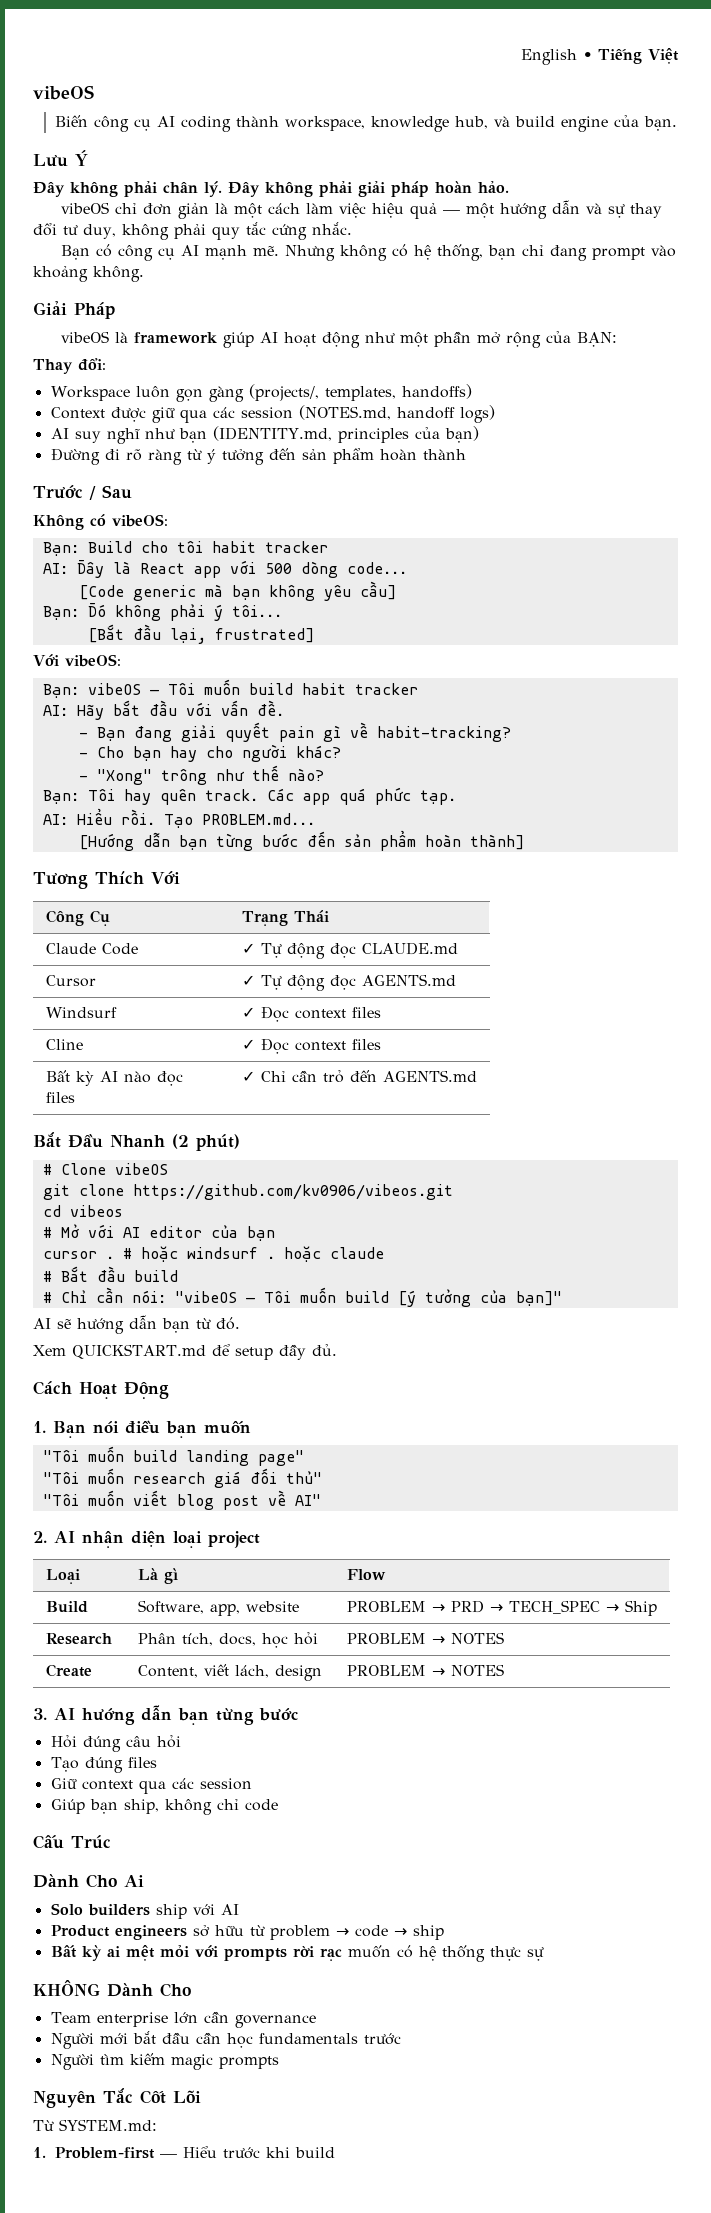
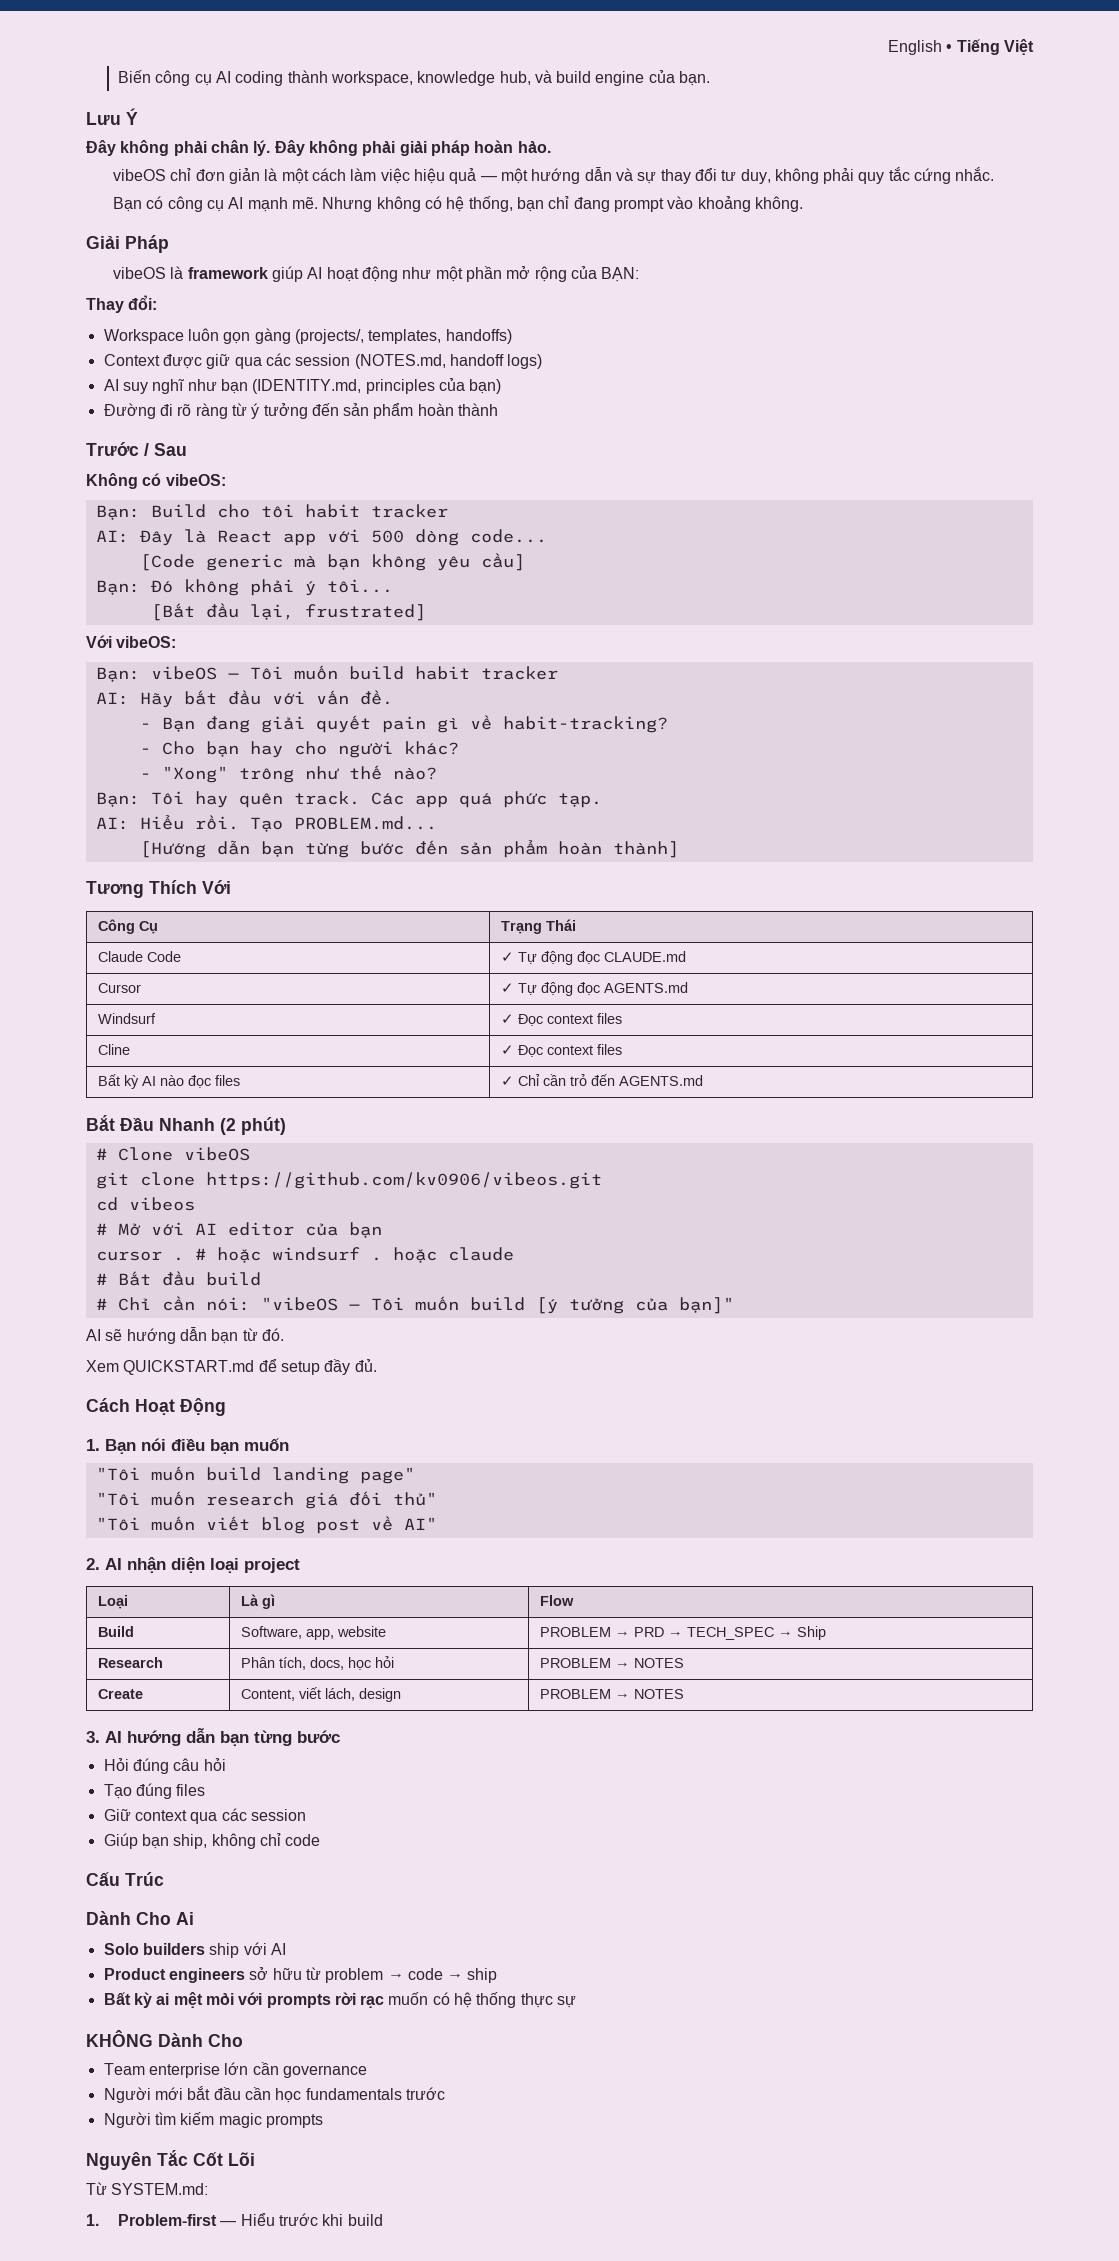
[33,85,94,100] // vibeOS -> (1034, 47) none

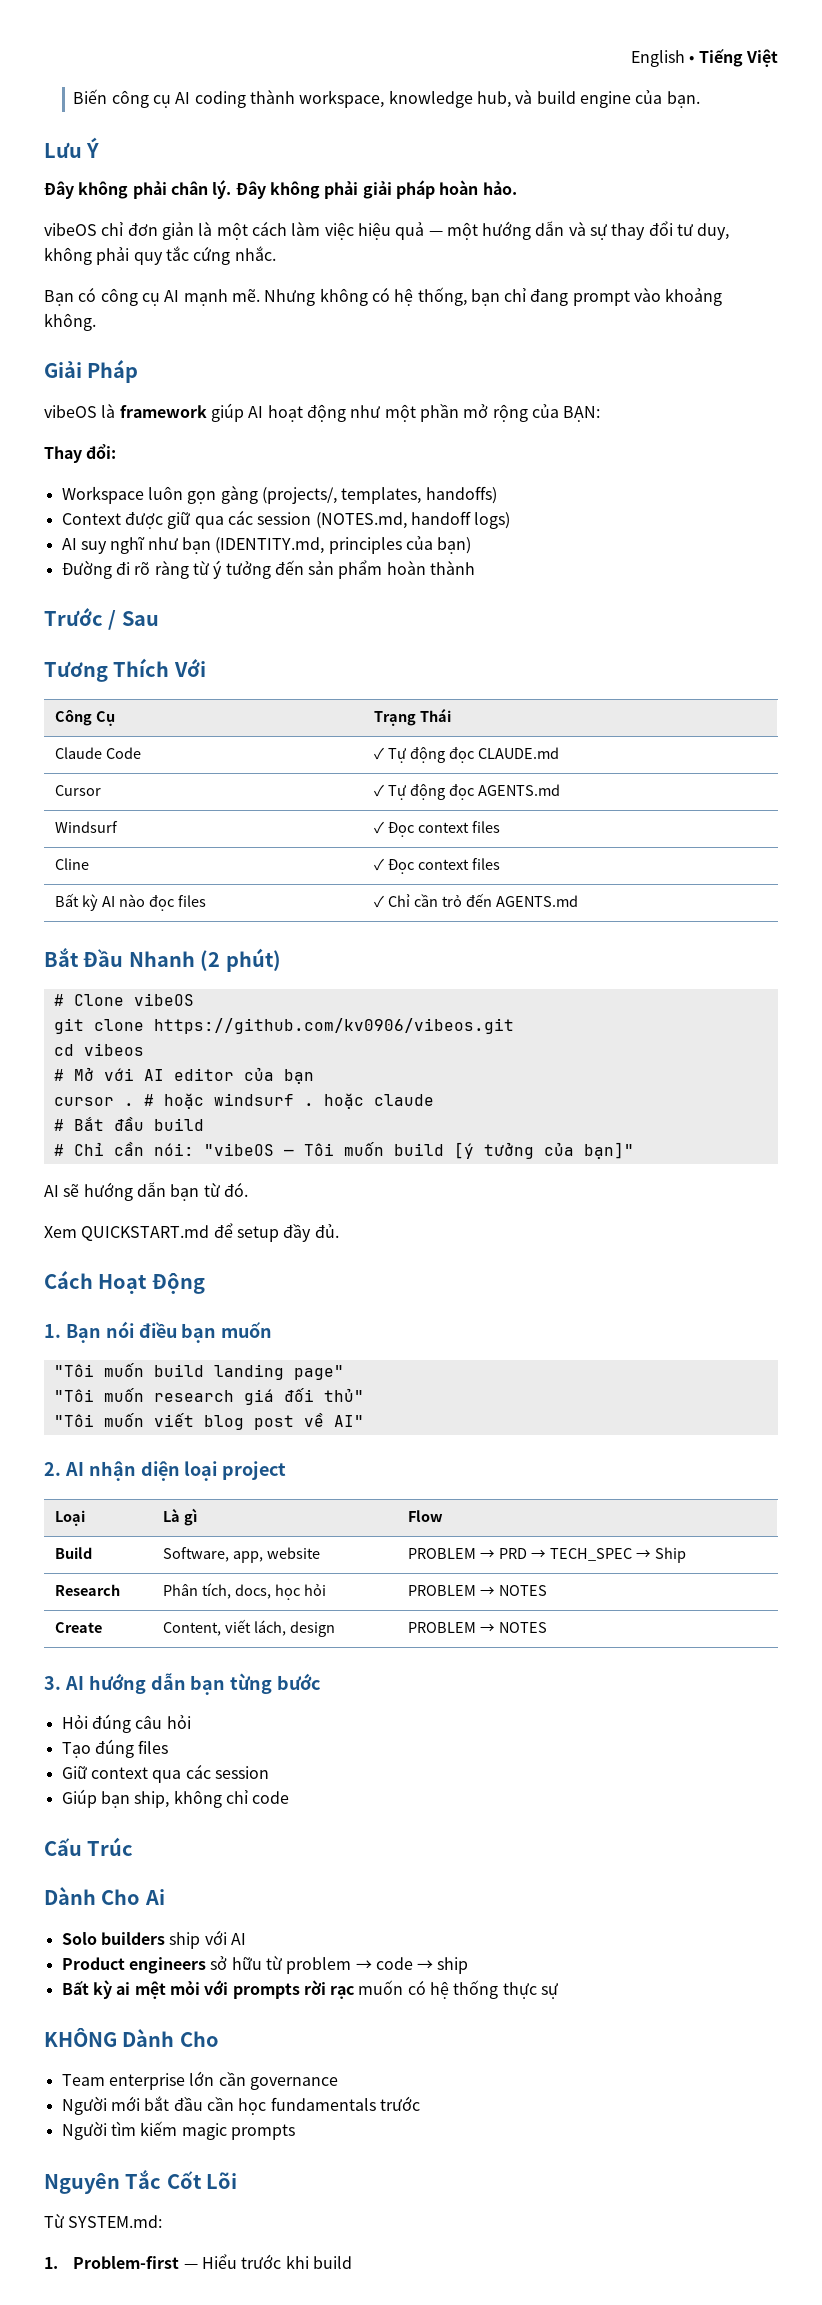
[86,473,226,489] [95,504,448,520] [95,529,547,546] [139,553,525,571] [95,579,393,596] [150,603,426,621] [86,635,177,648] [95,665,558,682] [95,690,393,708] [139,715,668,733] [139,741,459,758] [139,765,437,783] [95,791,602,808] [95,815,437,832] [139,840,679,858] // Không có vibeOS: // Bạn: Build cho tôi habit tracker // AI: Đây là React app với 500 dòng code... // [Code generic mà bạn không yêu cầu] // Bạn: Đó không phải ý tôi... // [Bắt đầu lại, frustrated] // Với vibeOS: // Bạn: vibeOS — Tôi muốn build habit tracker // AI: Hãy bắt đầu với vấn đề. // - Bạn đang giải quyết pain gì về habit-tracking? // - Cho bạn hay cho người khác? // - "Xong" trông như thế nào? // Bạn: Tôi hay quên track. Các app quá phức tạp. // AI: Hiểu rồi. Tạo PROBLEM.md... // [Hướng dẫn bạn từng bước đến sản phẩm hoàn thành] -> (159, 618) none

